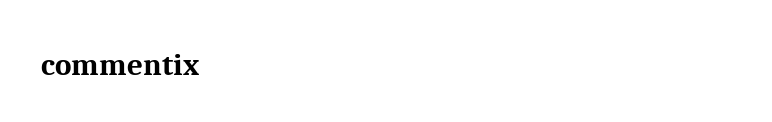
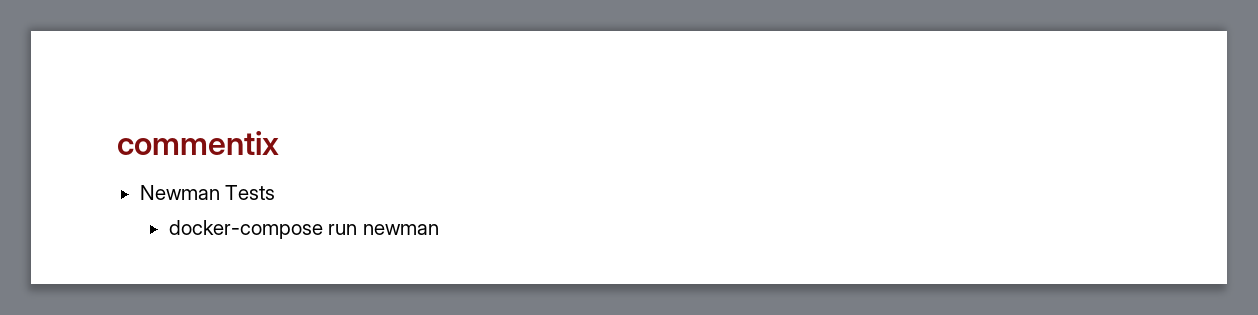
(200, 64) none -> [139,185,276,200] [168,220,439,239] // Newman Tests // docker-compose run newman

